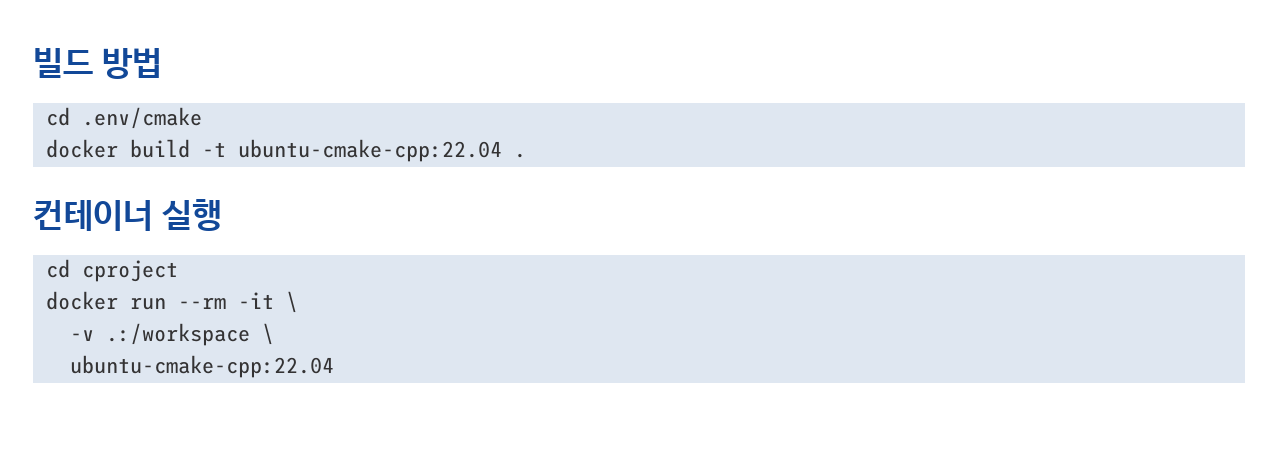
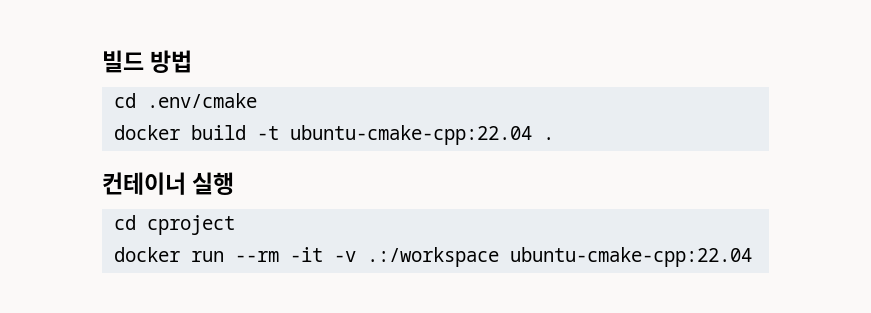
[285,291,298,313] \ // -> (323, 254) none
[261,323,274,345] \ // -> (499, 257) none

